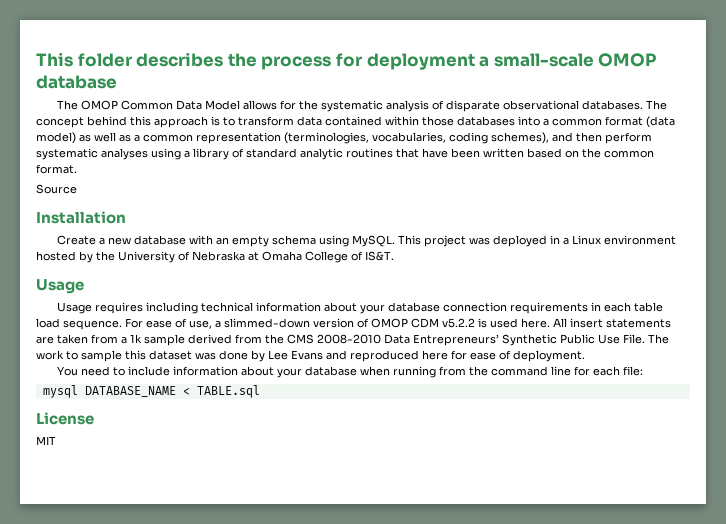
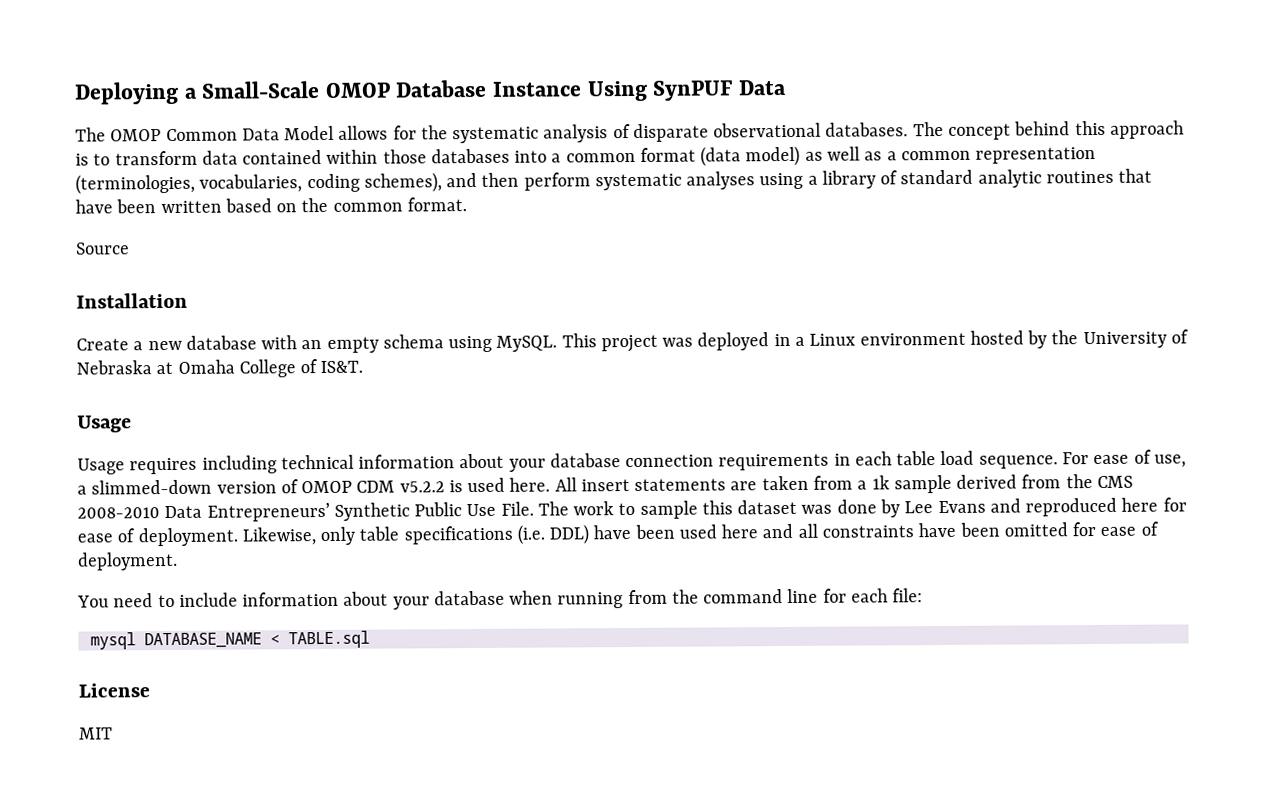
[36,52,657,70] [36,75,117,89] This folder describes the process for deployment a small-scale OMOP database -> [74,79,787,105] Deploying a Small-Scale OMOP Database Instance Using SynPUF Data
(585, 356) none -> [241,521,1159,546] [77,551,178,571] Likewise, only table specifications (i.e. DDL) have been used here and all constraints have been omitted for ease of deployment.

